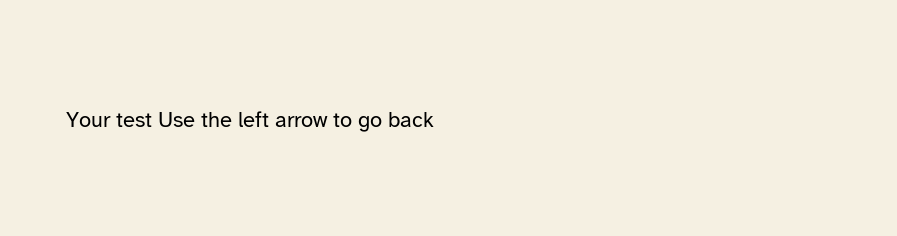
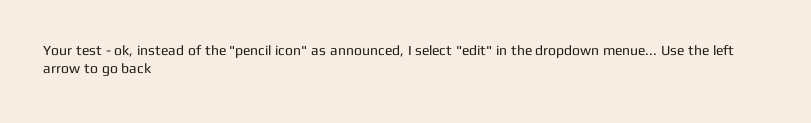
(152, 120) none -> [105,45,658,58] - ok, instead of the "pencil icon" as announced, I select "edit" in the dropdown menue...

